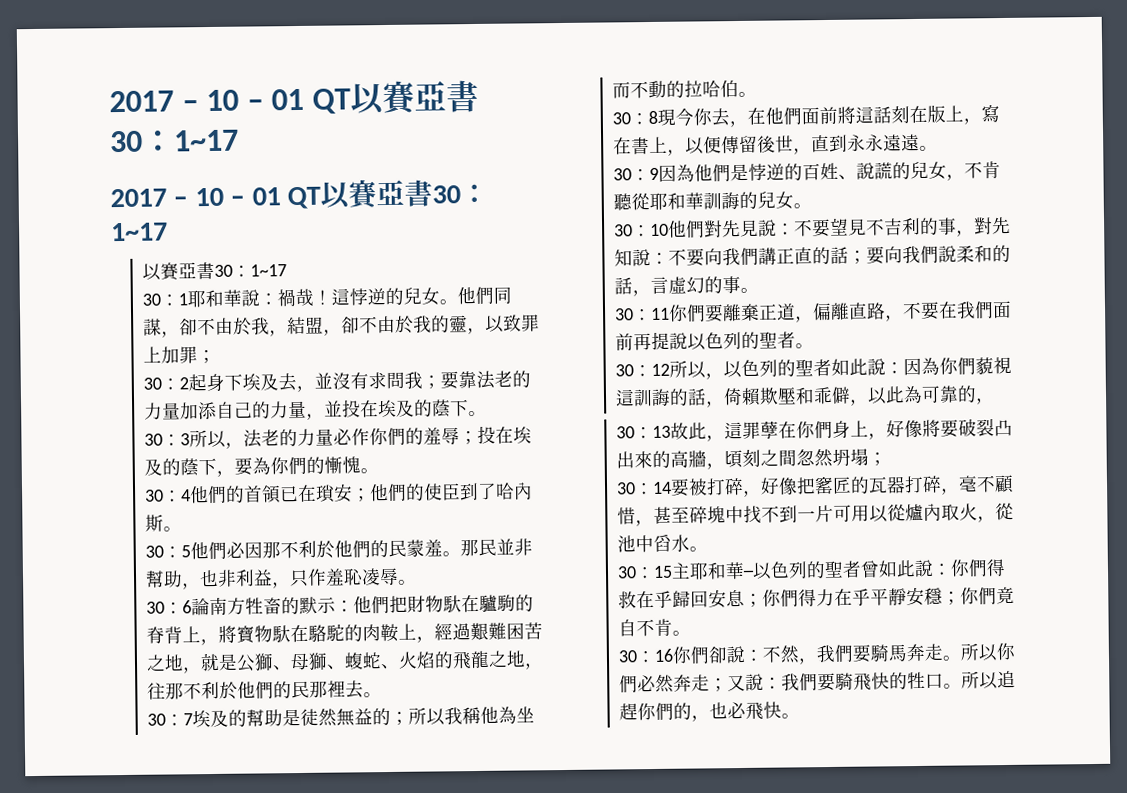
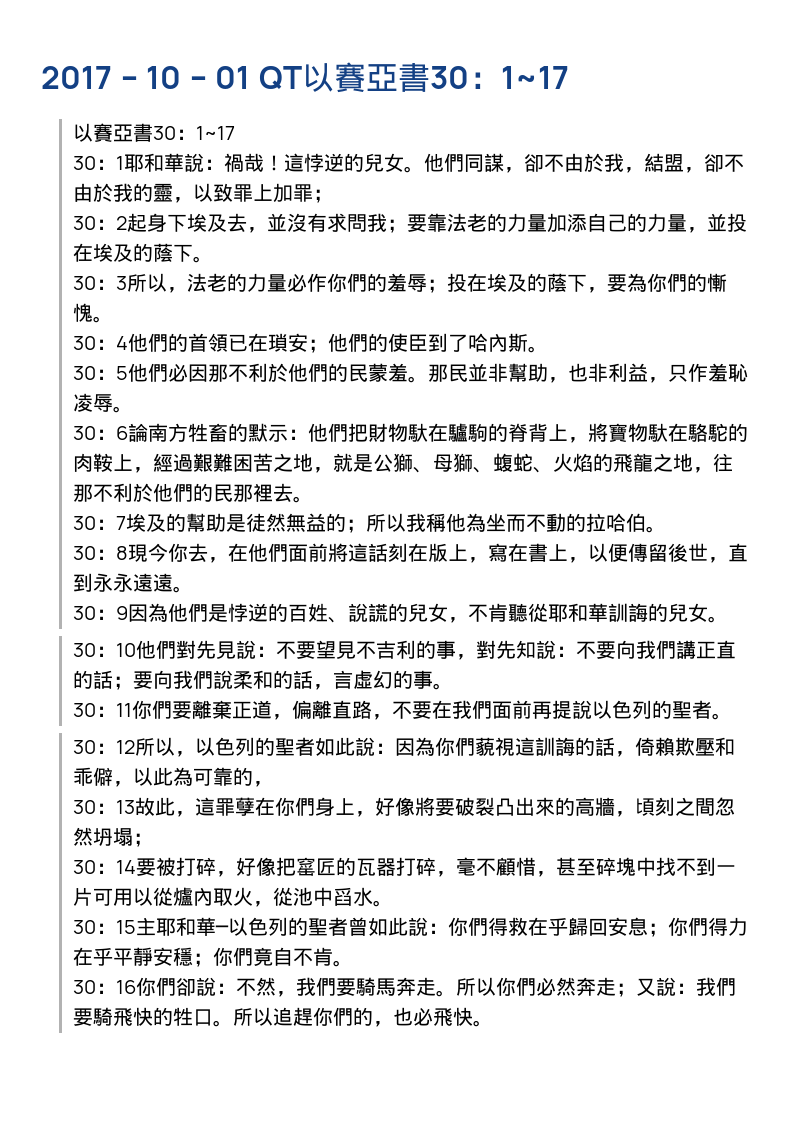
[110,179,490,210] [111,222,168,242] // 2017 – 10 – 01 QT以賽亞書30：1~17 -> (569, 77) none

